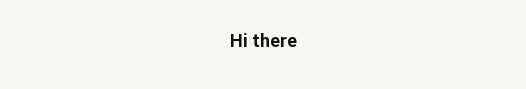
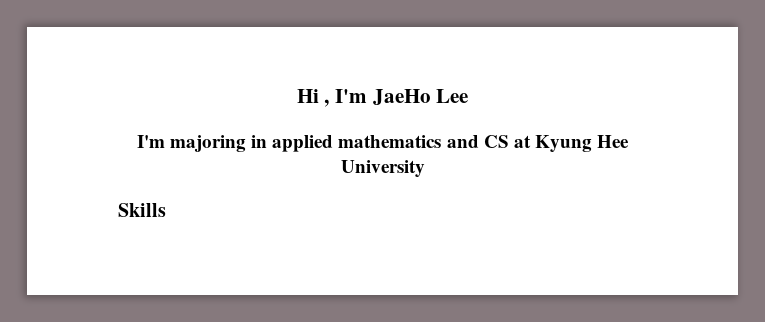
[251,33,297,47] there -> [324,89,469,107] [136,135,630,152] [340,160,425,177] [118,203,166,217] , I'm JaeHo Lee // I'm majoring in applied mathematics and CS at Kyung Hee University // Skills

